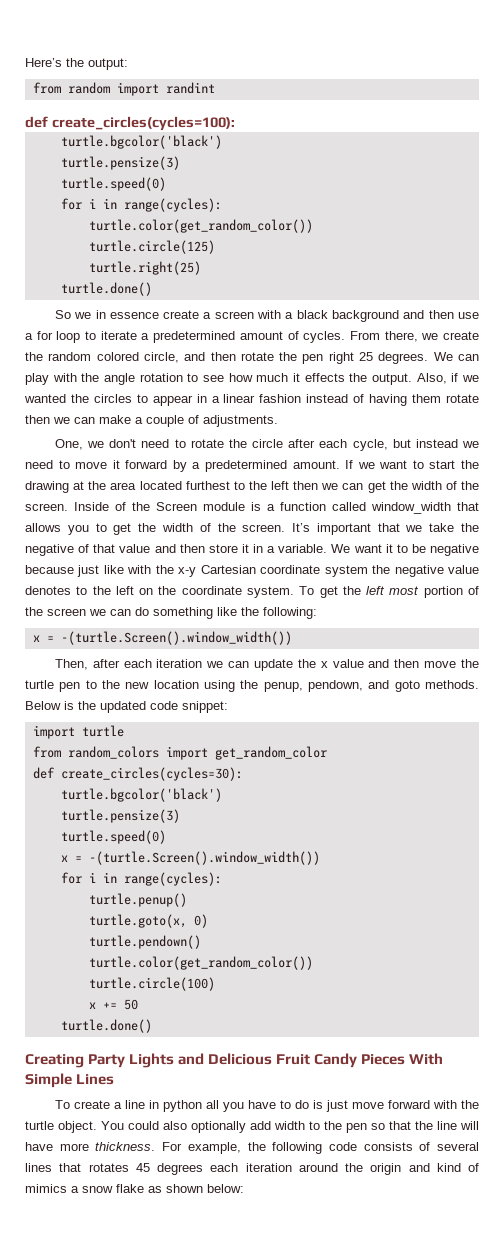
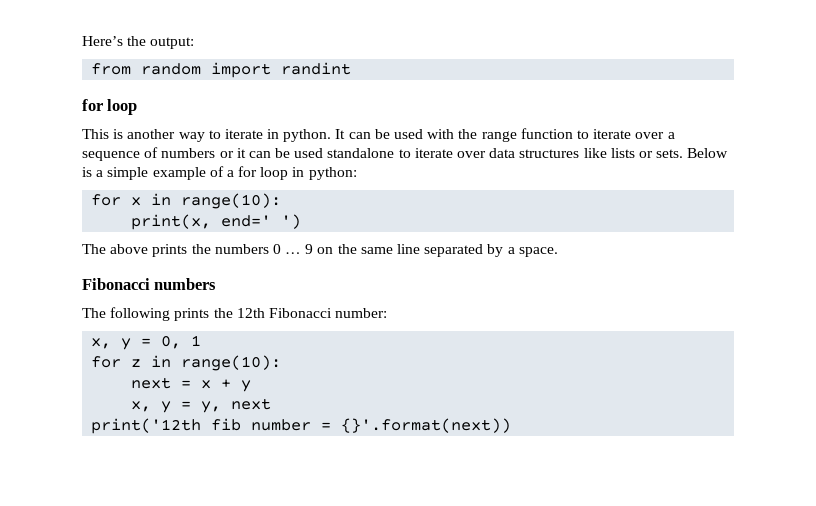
[25,116,235,131] [60,135,222,149] [60,156,180,170] [60,177,166,191] [60,198,222,212] [88,219,313,233] [88,240,215,254] [88,261,201,275] [60,282,152,296] [54,310,479,322] [25,331,479,343] [25,352,480,364] [25,373,480,385] [24,394,479,406] [25,415,278,427] [54,439,480,451] [25,460,479,472] [25,481,479,493] [25,502,479,514] [25,523,479,535] [25,544,479,556] [25,565,479,577] [25,586,479,598] [25,607,317,619] [32,631,292,645] [54,659,479,671] [25,680,479,692] [25,701,228,713] [32,725,124,739] [32,746,327,760] [32,767,243,781] [60,788,222,802] [60,809,180,823] [60,830,166,844] [60,851,320,865] [60,872,222,886] [88,893,187,907] [88,914,208,928] [88,935,201,949] [88,956,313,970] [88,977,215,991] [88,999,138,1010] [60,1019,152,1033] [25,1053,444,1068] [25,1073,115,1088] [54,1100,479,1112] [25,1121,479,1133] [25,1142,479,1154] [25,1163,479,1175] [25,1184,244,1193] def create_circles(cycles=100): // turtle.bgcolor('black') // turtle.pensize(3) // turtle.speed(0) // for i in range(cycles): // turtle.color(get_random_color()) // turtle.circle(125) // turtle.right(25) // turtle.done() // So we in essence create a screen with a black background and then use a for loop to iterate a predetermined amount of cycles. From there, we create the random colored circle, and then rotate the pen right 25 degrees. We can play with the angle rotation to see how much it effects the output. Also, if we wanted the circles to appear in a linear fashion instead of having them rotate then we can make a couple of adjustments. // One, we don't need to rotate the circle after each cycle, but instead we need to move it forward by a predetermined amount. If we want to start the drawing at the area located furthest to the left then we can get the width of the screen. Inside of the Screen module is a function called window_width that allows you to get the width of the screen. It’s important that we take the negative of that value and then store it in a variable. We want it to be negative because just like with the x-y Cartesian coordinate system the negative value denotes to the left on the coordinate system. To get the left most portion of the screen we can do something like the following: // x = -(turtle.Screen().window_width()) // Then, after each iteration we can update the x value and then move the turtle pen to the new location using the penup, pendown, and goto methods. Below is the updated code snippet: // import turtle // from random_colors import get_random_color // def create_circles(cycles=30): // turtle.bgcolor('black') // turtle.pensize(3) // turtle.speed(0) // x = -(turtle.Screen().window_width()) // for i in range(cycles): // turtle.penup() // turtle.goto(x, 0) // turtle.pendown() // turtle.color(get_random_color()) // turtle.circle(100) // x += 50 // turtle.done() // Creating Party Lights and Delicious Fruit Candy Pieces With Simple Lines // To create a line in python all you have to do is just move forward with the turtle object. You could also optionally add width to the pen so that the line will have more thickness. For example, the following code consists of several lines that rotates 45 degrees each iteration around the origin and kind of mimics a snow flake as shown below: -> [82,99,138,115] [82,128,675,142] [82,147,729,161] [82,166,357,180] [91,193,282,209] [131,214,302,230] [82,244,558,257] [82,278,217,290] [82,307,388,321] [91,335,202,350] [91,355,282,371] [131,377,252,392] [131,398,272,413] [91,418,512,434] for loop // This is another way to iterate in python. It can be used with the range function to iterate over a sequence of numbers or it can be used standalone to iterate over data structures like lists or sets. Below is a simple example of a for loop in python: // for x in range(10): // print(x, end=' ') // The above prints the numbers 0 … 9 on the same line separated by a space. // Fibonacci numbers // The following prints the 12th Fibonacci number: // x, y = 0, 1 // for z in range(10): // next = x + y // x, y = y, next // print('12th fib number = {}'.format(next))

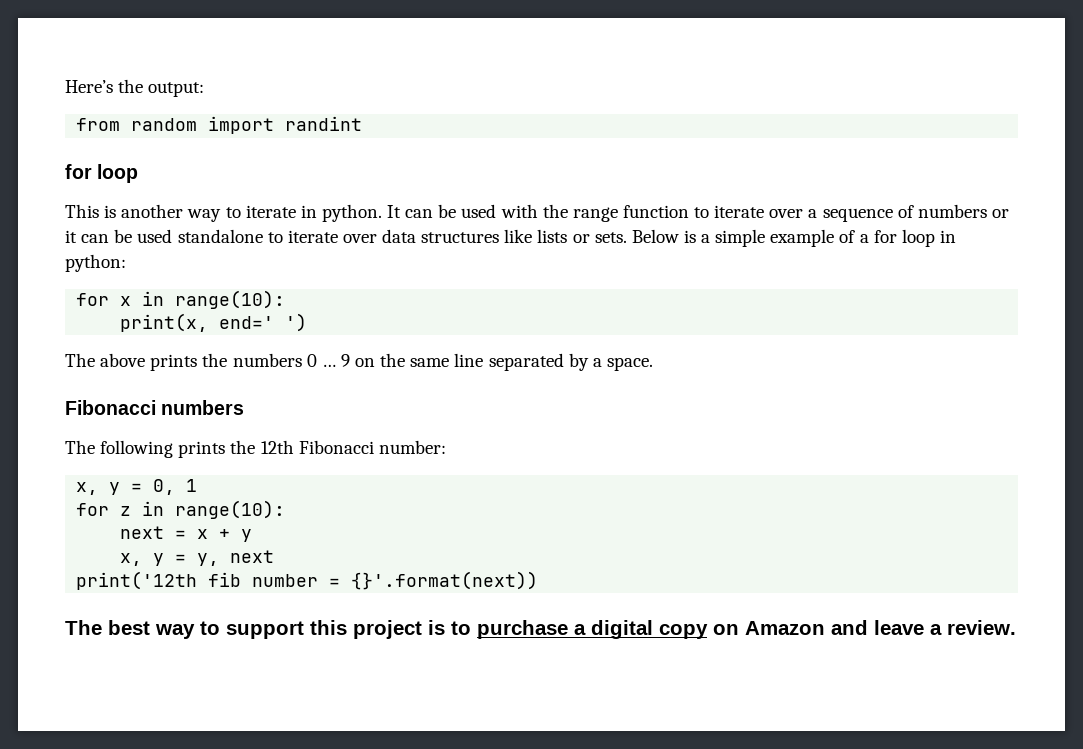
(512, 425) none -> [65,620,1016,639] // The best way to support this project is to purchase a digital copy on Amazon and leave a review.

